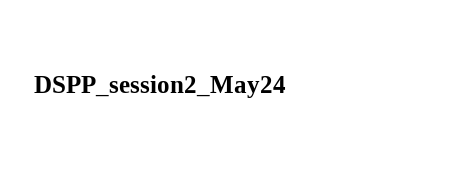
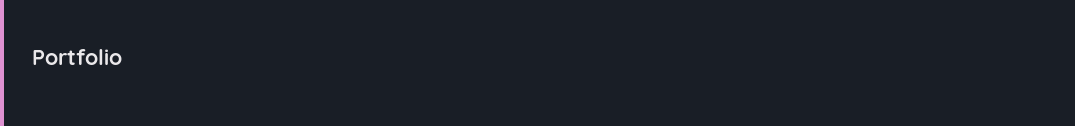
[34,75,286,98] DSPP_session2_May24 -> [32,49,122,65] Portfolio

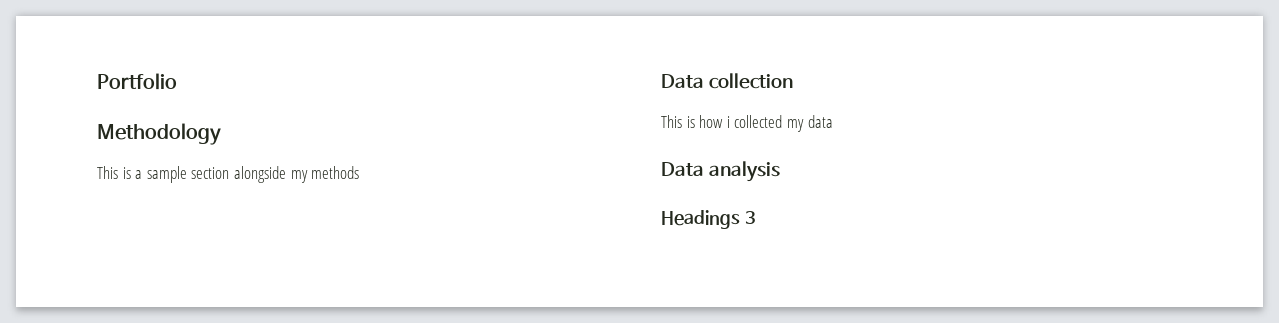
(122, 57) none -> [97,123,221,145] [97,166,360,183] [661,73,793,89] [661,115,833,132] [661,161,780,182] [661,210,756,229] // Methodology // This is a sample section alongside my methods // Data collection // This is how i collected my data // Data analysis // Headings 3

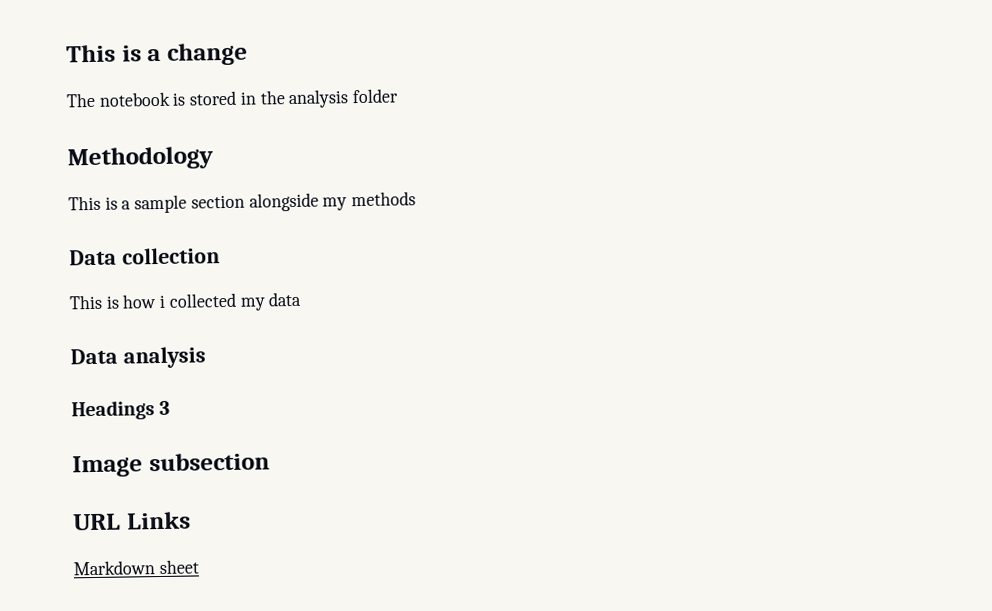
[97,73,177,90] Portfolio -> [66,42,248,66] [66,88,399,109] This is a change // The notebook is stored in the analysis folder
(756, 217) none -> [72,452,270,478] [73,511,191,531] [73,559,199,576] // Image subsection // URL Links // Markdown sheet

